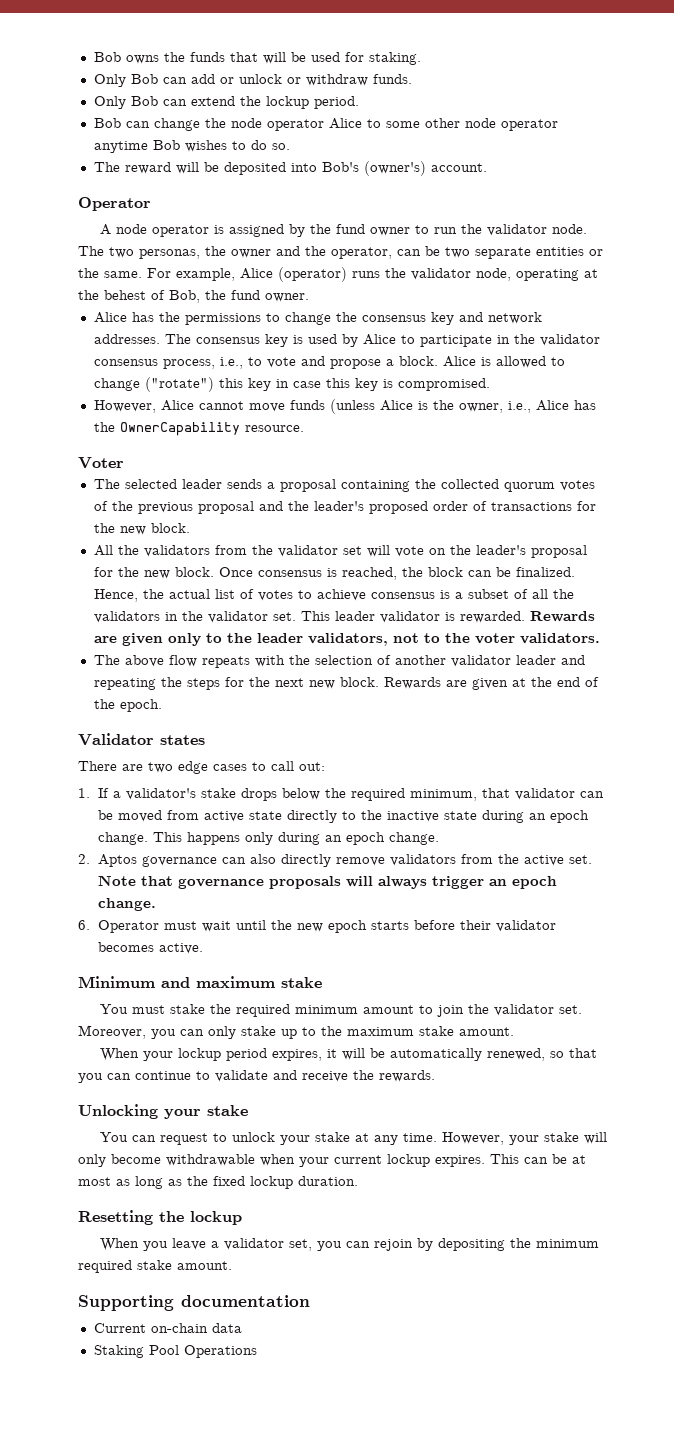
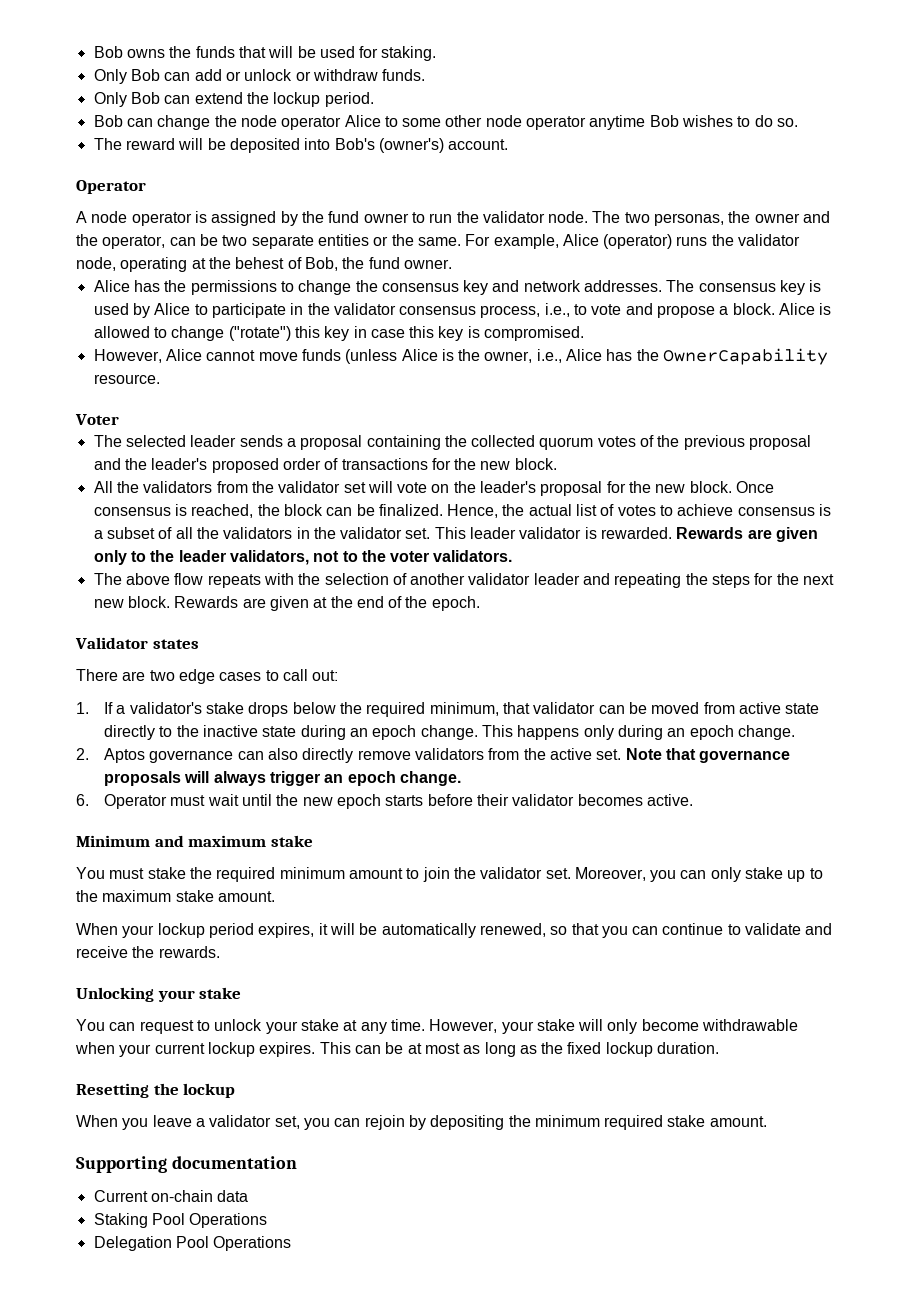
(257, 1351) none -> [93,1236,292,1251] // Delegation Pool Operations

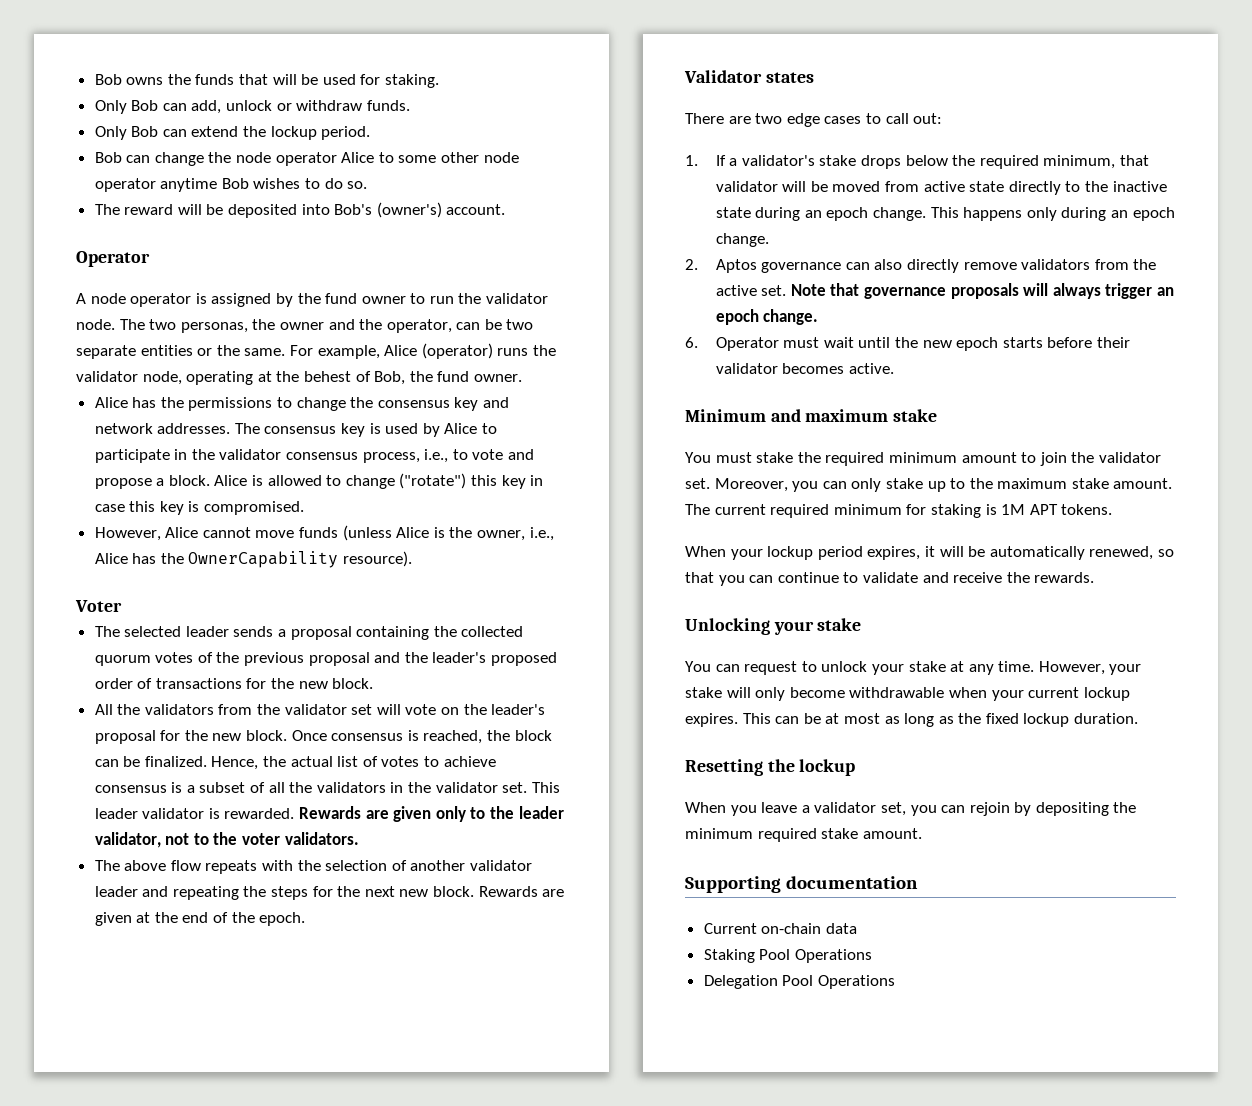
[194,69,241,81] add or -> [191,100,222,114] add,
[93,374,160,384] resource. -> [343,551,413,567] resource).
[229,550,309,565] validators, -> [94,832,161,848] validator,
[598,705,625,714] can -> [782,181,807,192] will
(275, 896) none -> [685,504,1113,518] The current required minimum for staking is 1M APT tokens.

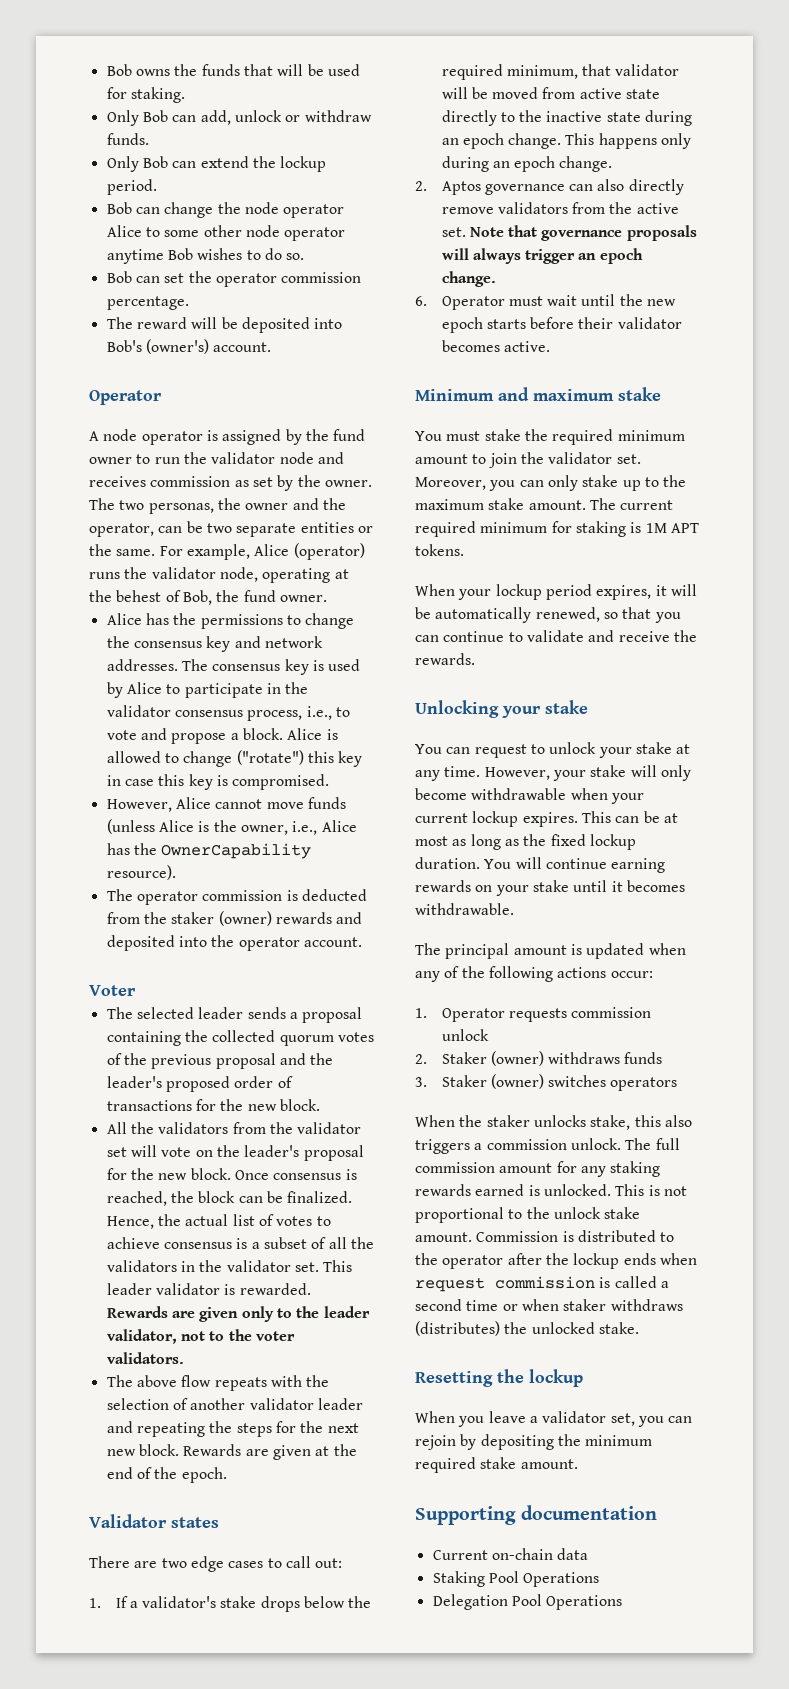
(368, 185) none -> [106,271,362,287] [106,296,189,310] // Bob can set the operator commission percentage.
[76,319,115,330] node. -> [279,452,344,464] [89,475,372,491] node and receives commission as set by the owner.
(413, 559) none -> [106,889,367,905] [106,911,363,926] [106,935,362,951] // The operator commission is deducted from the staker (owner) rewards and deposited into the operator account.
(1139, 718) none -> [484,857,666,873] [415,880,685,896] [415,903,514,915] [415,943,686,959] [415,966,653,982] [415,1007,652,1022] [441,1029,489,1041] [415,1051,663,1066] [415,1074,678,1091] [415,1115,692,1130] [415,1138,680,1154] [415,1161,661,1177] [415,1184,687,1196] [415,1207,641,1223] [415,1230,675,1242] [415,1253,697,1269] [415,1276,669,1292] [415,1299,683,1311] [415,1321,639,1336] You will continue earning rewards on your stake until it becomes withdrawable. // The principal amount is updated when any of the following actions occur: // 1. Operator requests commission unlock // 2. Staker (owner) withdraws funds // 3. Staker (owner) switches operators // When the staker unlocks stake, this also triggers a commission unlock. The full commission amount for any staking rewards earned is unlocked. This is not proportional to the unlock stake amount. Commission is distributed to the operator after the lockup ends when request commission is called a second time or when staker withdraws (distributes) the unlocked stake.

